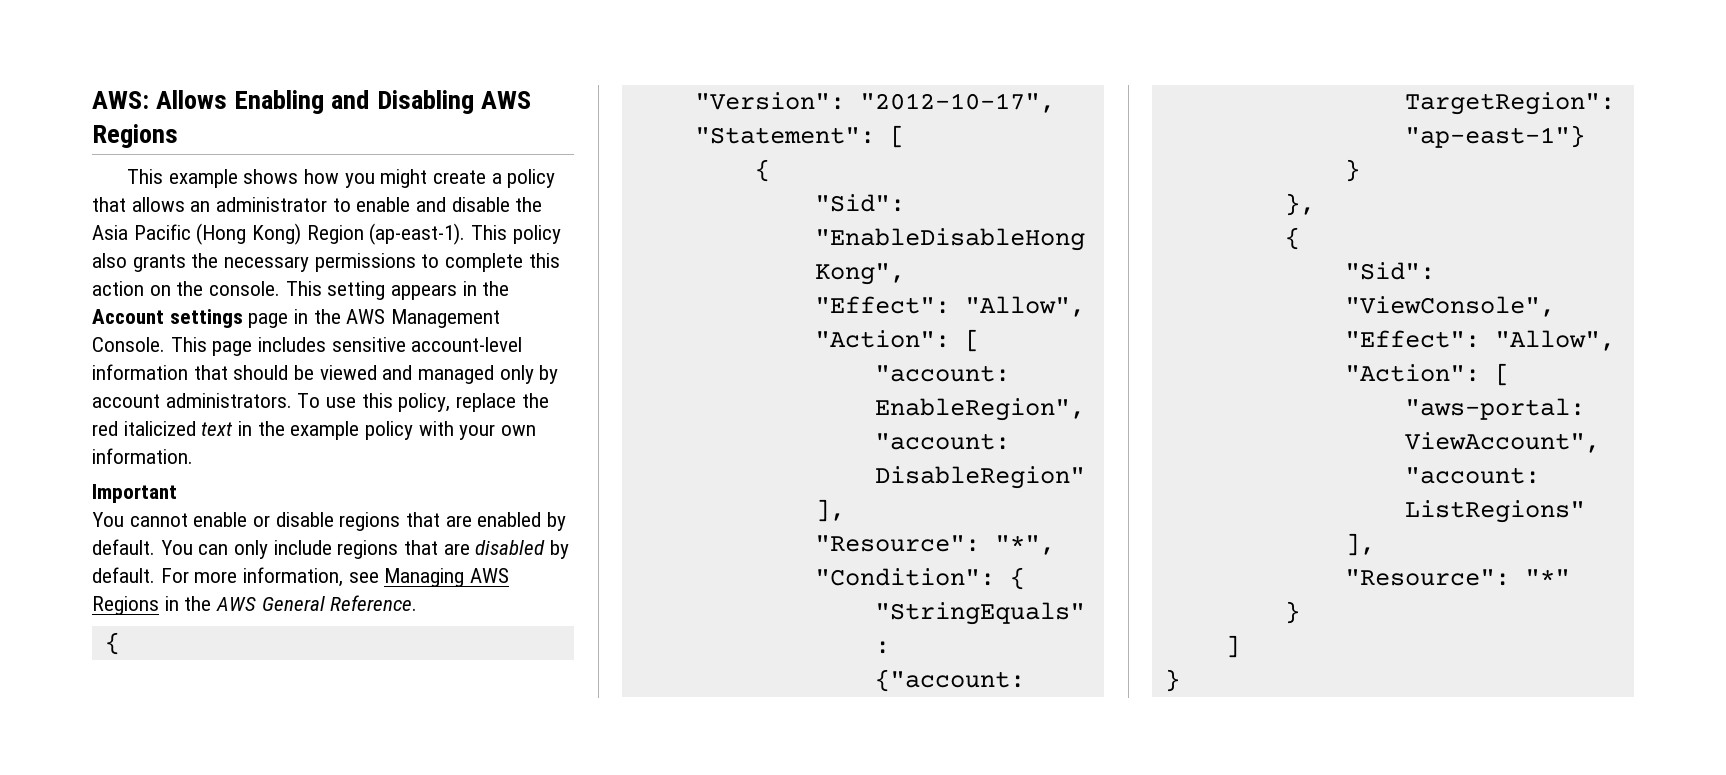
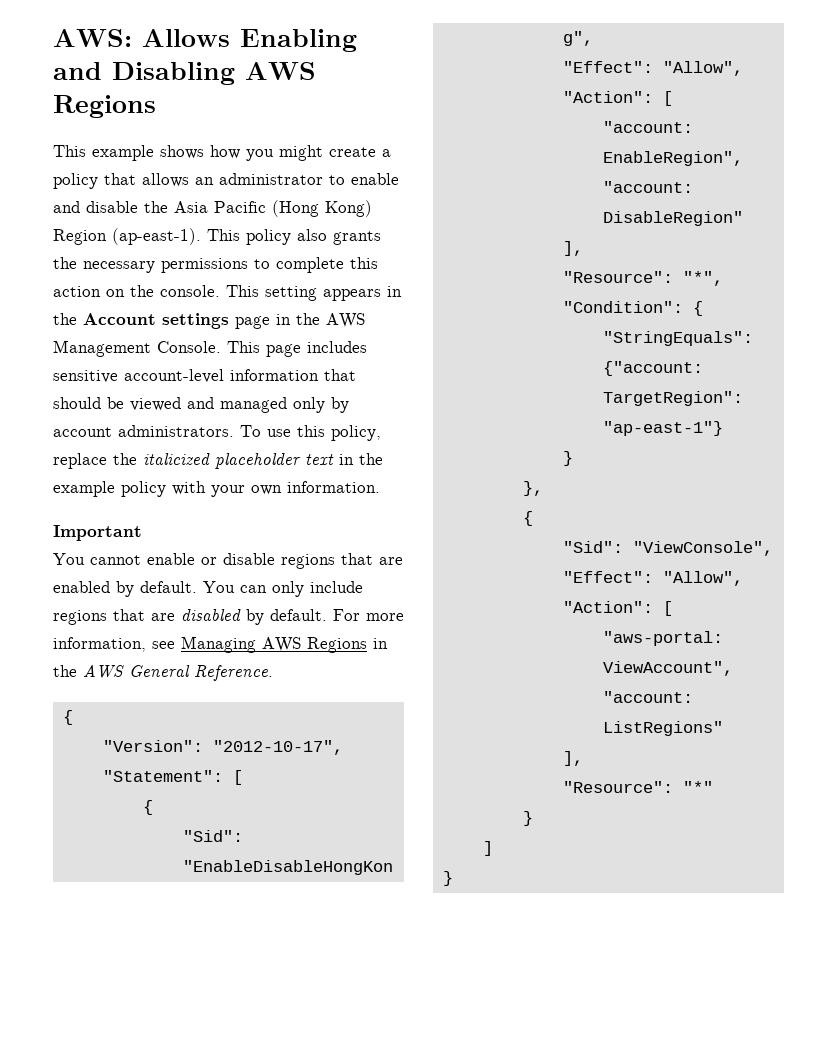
[92,421,196,436] red italicized -> [143,453,301,469] italicized placeholder

